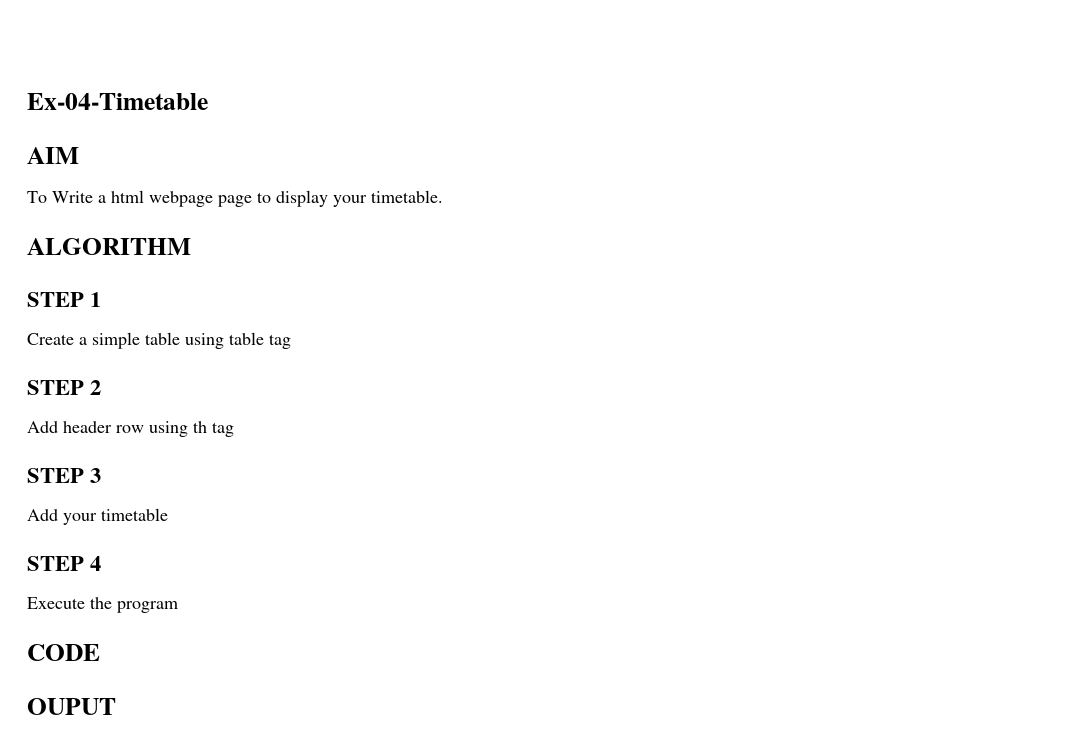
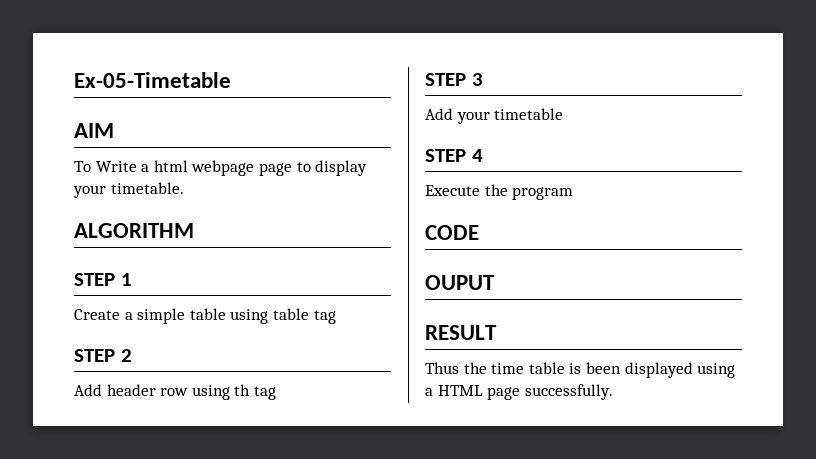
[27,93,208,110] Ex-04-Timetable -> [74,72,231,88] Ex-05-Timetable
(116, 706) none -> [425,325,497,340] [425,362,736,378] [425,384,613,400] // RESULT // Thus the time table is been displayed using a HTML page successfully.

